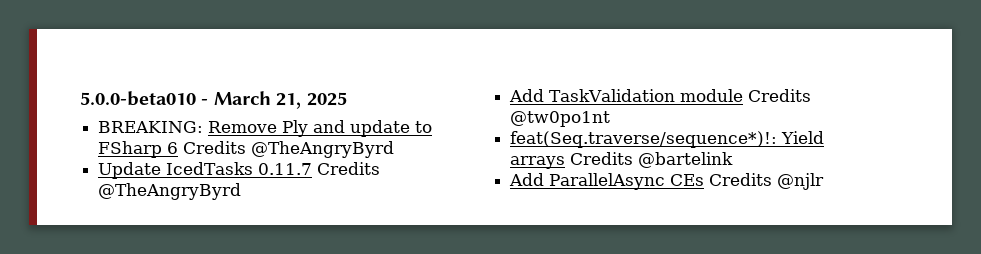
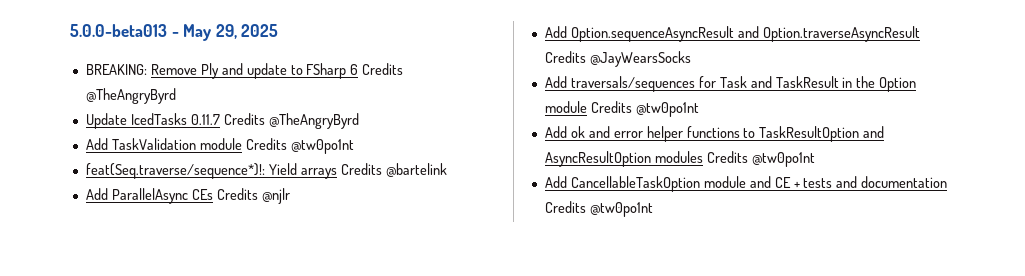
[80,91,302,109] 5.0.0-beta010 - March 21, -> [70,24,237,41] 5.0.0-beta013 - May 29,
(825, 181) none -> [544,26,920,42] [544,51,691,67] [544,76,917,92] [544,101,699,117] [544,126,885,142] [544,151,815,167] [544,176,948,192] [544,201,653,217] // Add Option.sequenceAsyncResult and Option.traverseAsyncResult Credits @JayWearsSocks // Add traversals/sequences for Task and TaskResult in the Option module Credits @tw0po1nt // Add ok and error helper functions to TaskResultOption and AsyncResultOption modules Credits @tw0po1nt // Add CancellableTaskOption module and CE + tests and documentation Credits @tw0po1nt

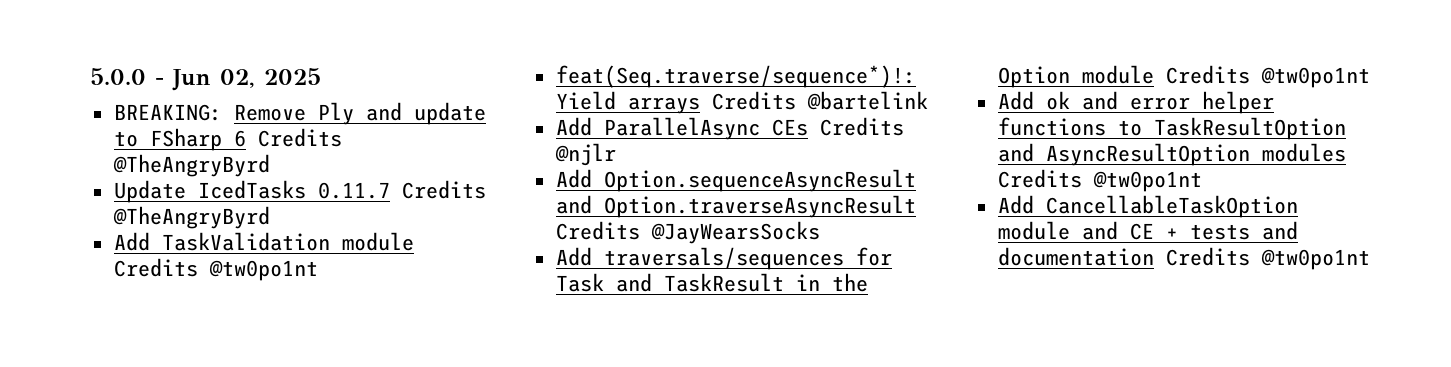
[70,24,237,41] 5.0.0-beta013 - May 29, -> [90,68,255,91] 5.0.0 - Jun 02,

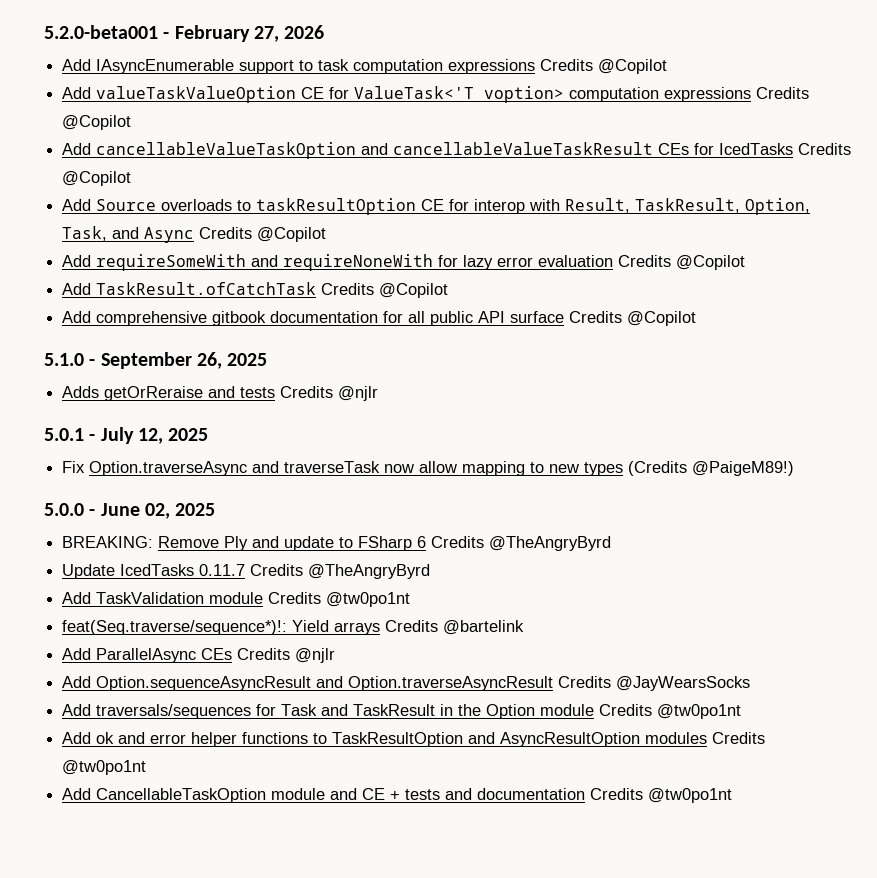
(90, 76) none -> [44,25,325,42] [62,59,668,74] [62,86,810,103] [62,115,132,130] [62,142,852,159] [62,171,132,186] [62,198,811,215] [62,226,327,243] [62,254,746,271] [62,282,449,298] [62,311,697,326] [44,352,268,369] [62,386,379,401] [44,427,209,444] [62,461,795,476] 5.2.0-beta001 - February 27, 2026 // Add IAsyncEnumerable support to task computation expressions Credits @Copilot // Add valueTaskValueOption CE for ValueTask<'T voption> computation expressions Credits @Copilot // Add cancellableValueTaskOption and cancellableValueTaskResult CEs for IcedTasks Credits @Copilot // Add Source overloads to taskResultOption CE for interop with Result, TaskResult, Option, Task, and Async Credits @Copilot // Add requireSomeWith and requireNoneWith for lazy error evaluation Credits @Copilot // Add TaskResult.ofCatchTask Credits @Copilot // Add comprehensive gitbook documentation for all public API surface Credits @Copilot // 5.1.0 - September 26, 2025 // Adds getOrReraise and tests Credits @njlr // 5.0.1 - July 12, 2025 // Fix Option.traverseAsync and traverseTask now allow mapping to new types (Credits @PaigeM89!) //
[172,69,211,91] Jun -> [100,503,140,516] June

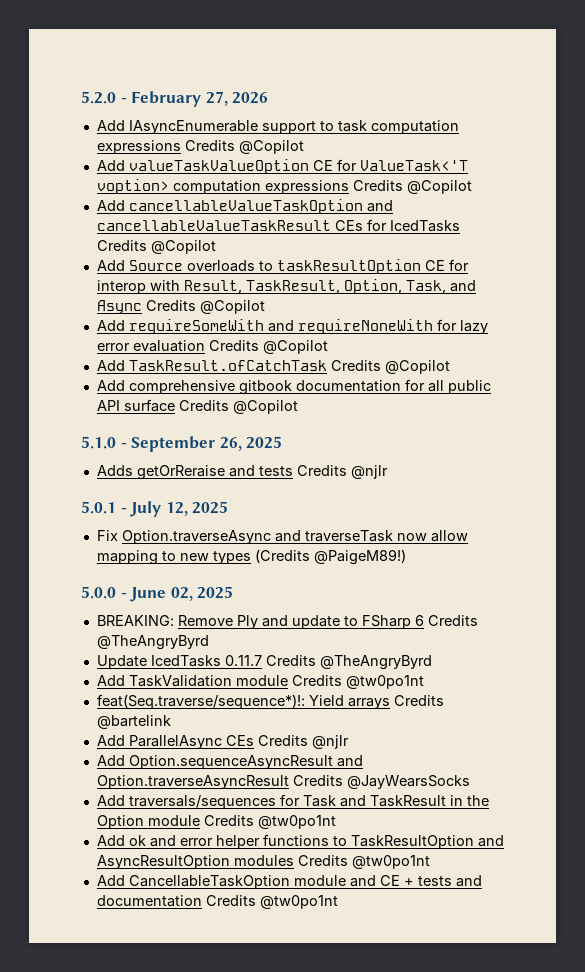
[44,25,158,39] 5.2.0-beta001 -> [81,91,116,104] 5.2.0

